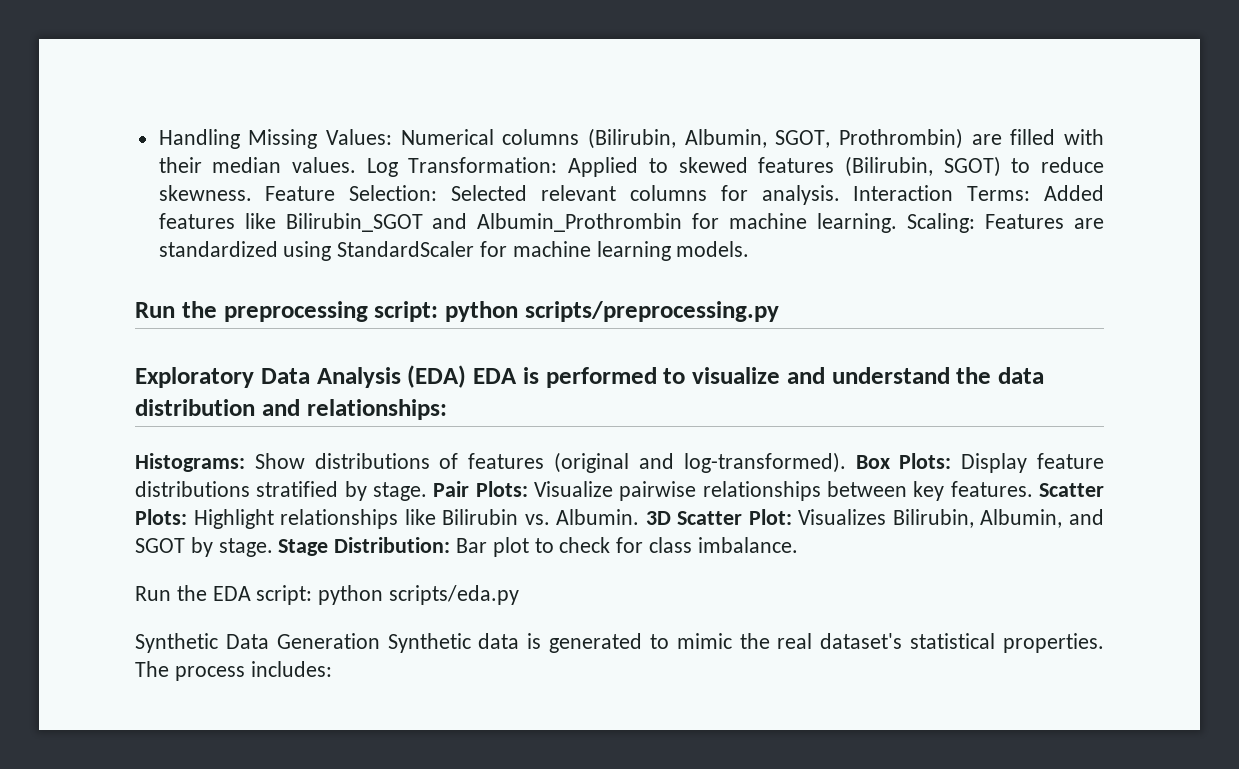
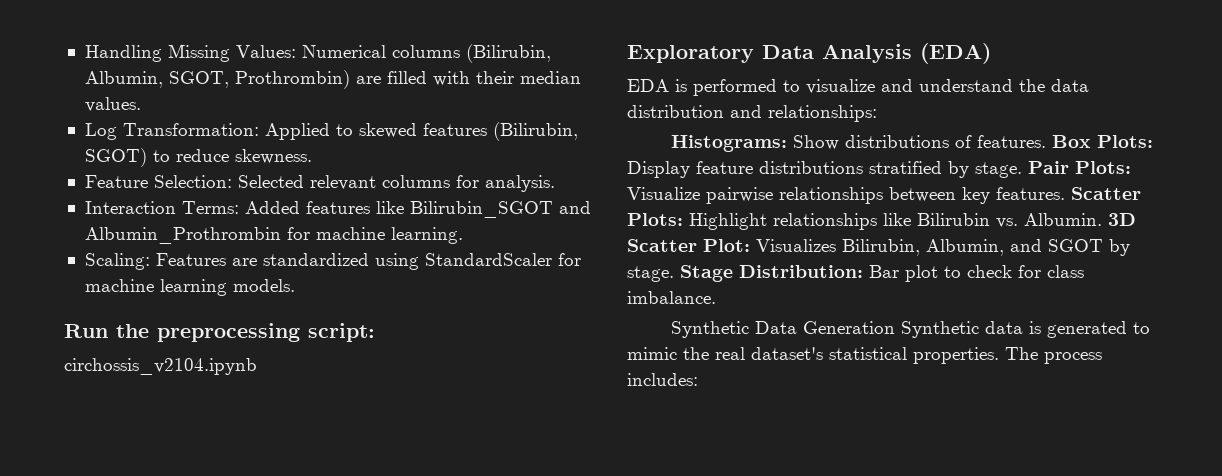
(357, 165) none -> (141, 104) //
(252, 193) none -> (312, 156) //
(840, 195) none -> (555, 183) //
(898, 223) none -> (463, 235) //
[445,301,779,322] python scripts/preprocessing.py -> [64,358,257,375] // circhossis_v2104.ipynb
(467, 376) none -> (991, 53) //
[468,452,846,473] features (original and log-transformed). -> [977,135,1047,148] features.
[135,585,520,605] // Run the EDA script: python scripts/eda.py -> (716, 297) none

